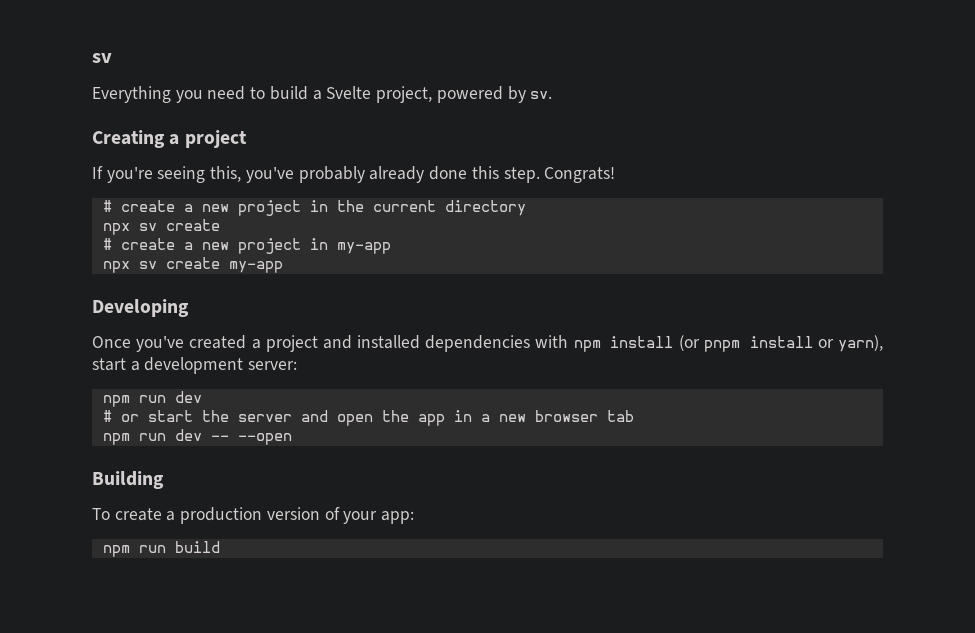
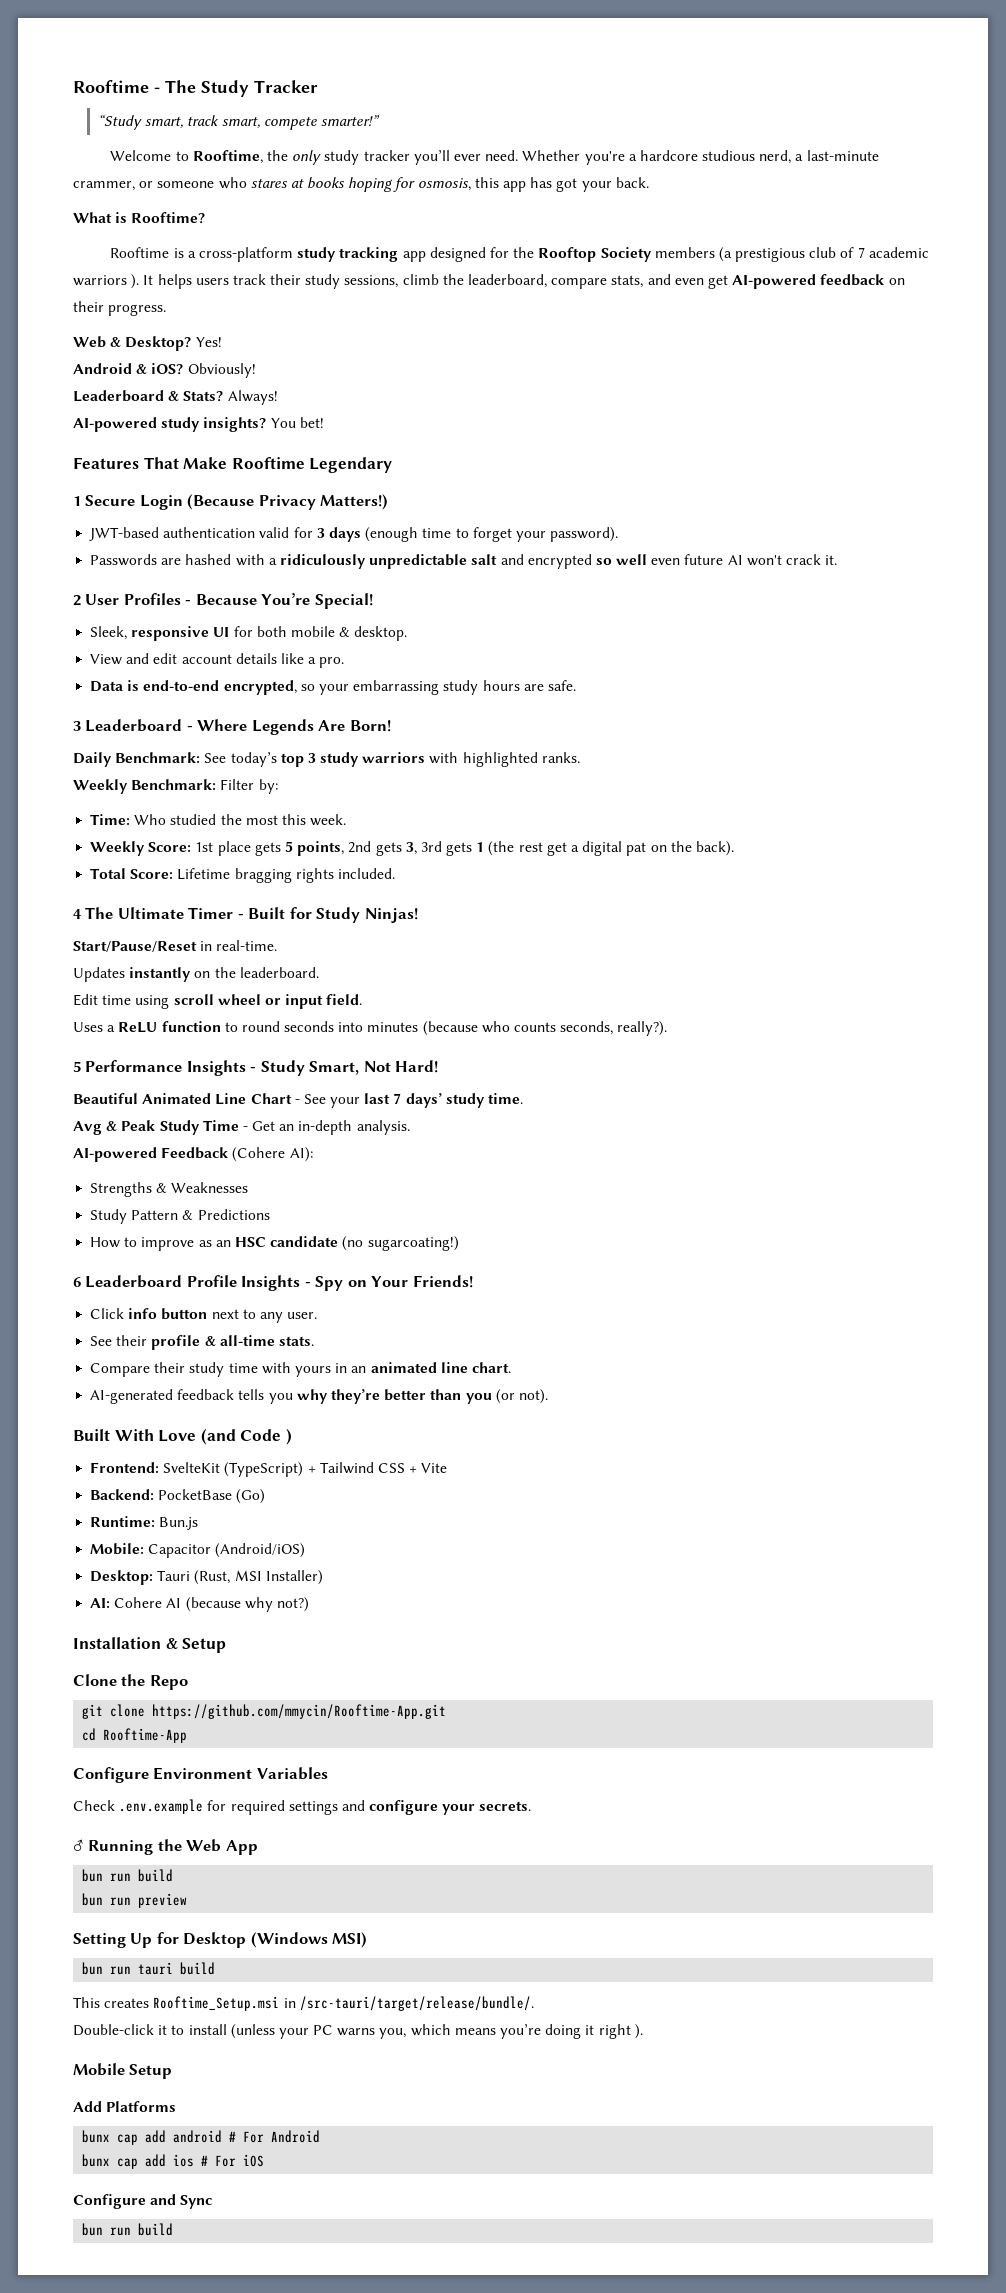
[92,53,112,63] [92,86,553,103] [92,130,247,148] [92,166,616,183] [102,200,526,216] [102,219,220,235] [102,238,391,254] [102,257,283,273] [92,299,189,317] [92,335,884,352] [92,357,298,374] [102,391,202,407] [102,410,634,426] [102,429,292,445] [92,471,164,489] [92,507,415,524] [102,545,130,557] sv // Everything you need to build a Svelte project, powered by sv. // Creating a project // If you're seeing this, you've probably already done this step. Congrats! // # create a new project in the current directory // npx sv create // # create a new project in my-app // npx sv create my-app // Developing // Once you've created a project and installed dependencies with npm install (or pnpm install or yarn), start a development server: // npm run dev // # or start the server and open the app in a new browser tab // npm run dev -- --open // Building // To create a production version of your app: // npm -> [73,80,318,97] [98,114,381,130] [110,150,879,165] [73,177,649,192] [73,212,206,224] [110,247,929,262] [73,274,905,289] [73,301,167,316] [73,336,222,351] [73,363,256,378] [73,390,278,405] [73,417,324,432] [73,457,393,473] [73,494,389,510] [89,527,619,542] [90,554,838,569] [73,592,373,609] [90,626,408,641] [90,653,345,668] [90,680,576,695] [73,719,391,735] [73,752,580,767] [73,779,278,794] [90,814,347,826] [90,841,734,856] [90,868,395,883] [73,907,418,923] [73,940,278,952] [73,967,319,982] [73,994,363,1009] [73,1021,668,1036] [73,1060,439,1076] [73,1092,524,1108] [73,1120,410,1135] [73,1147,313,1162] [90,1182,249,1197] [90,1209,270,1224] [90,1236,459,1251] [73,1275,473,1291] [90,1308,318,1323] [90,1335,314,1350] [90,1362,511,1377] [90,1388,548,1404] [73,1428,292,1445] [90,1462,448,1477] [90,1489,266,1504] [90,1516,199,1530] [90,1543,306,1558] [90,1570,323,1585] [90,1597,309,1612] [73,1637,227,1653] [73,1674,188,1690] [82,1704,447,1719] [82,1728,188,1743] [73,1767,328,1783] [73,1799,532,1815] [73,1839,258,1855] [82,1869,174,1882] [82,1893,188,1908] [73,1932,368,1948] [82,1962,216,1975] [73,1996,534,2011] [73,2024,643,2039] [73,2063,173,2079] [73,2101,177,2112] [82,2130,321,2145] [82,2154,265,2169] [73,2194,213,2209] [82,2223,104,2236] Rooftime - The Study Tracker // “Study smart, track smart, compete smarter!” // Welcome to Rooftime, the only study tracker you’ll ever need. Whether you're a hardcore studious nerd, a last-minute crammer, or someone who stares at books hoping for osmosis, this app has got your back. // What is Rooftime? // Rooftime is a cross-platform study tracking app designed for the Rooftop Society members (a prestigious club of 7 academic warriors ). It helps users track their study sessions, climb the leaderboard, compare stats, and even get AI-powered feedback on their progress. // Web & Desktop? Yes! // Android & iOS? Obviously! // Leaderboard & Stats? Always! // AI-powered study insights? You bet! // Features That Make Rooftime Legendary // 1 Secure Login (Because Privacy Matters!) // JWT-based authentication valid for 3 days (enough time to forget your password). // Passwords are hashed with a ridiculously unpredictable salt and encrypted so well even future AI won't crack it. // 2 User Profiles - Because You’re Special! // Sleek, responsive UI for both mobile & desktop. // View and edit account details like a pro. // Data is end-to-end encrypted, so your embarrassing study hours are safe. // 3 Leaderboard - Where Legends Are Born! // Daily Benchmark: See today’s top 3 study warriors with highlighted ranks. // Weekly Benchmark: Filter by: // Time: Who studied the most this week. // Weekly Score: 1st place gets 5 points, 2nd gets 3, 3rd gets 1 (the rest get a digital pat on the back). // Total Score: Lifetime bragging rights included. // 4 The Ultimate Timer - Built for Study Ninjas! // Start/Pause/Reset in real-time. // Updates instantly on the leaderboard. // Edit time using scroll wheel or input field. // Uses a ReLU function to round seconds into minutes (because who counts seconds, really?). // 5 Performance Insights - Study Smart, Not Hard! // Beautiful Animated Line Chart - See your last 7 days’ study time. // Avg & Peak Study Time - Get an in-depth analysis. // AI-powered Feedback (Cohere AI): // Strengths & Weaknesses // Study Pattern & Predictions // How to improve as an HSC candidate (no sugarcoating!) // 6 Leaderboard Profile Insights - Spy on Your Friends! // Click info button next to any user. // See their profile & all-time stats. // Compare their study time with yours in an animated line chart. // AI-generated feedback tells you why they’re better than you (or not). // Built With Love (and Code ) // Frontend: SvelteKit (TypeScript) + Tailwind CSS + Vite // Backend: PocketBase (Go) // Runtime: Bun.js // Mobile: Capacitor (Android/iOS) // Desktop: Tauri (Rust, MSI Installer) // AI: Cohere AI (because why not?) // Installation & Setup // Clone the Repo // git clone https://github.com/mmycin/Rooftime-App.git // cd Rooftime-App // Configure Environment Variables // Check .env.example for required settings and configure your secrets. // ♂ Running the Web App // bun run build // bun run preview // Setting Up for Desktop (Windows MSI) // bun run tauri build // This creates Rooftime_Setup.msi in /src-tauri/target/release/bundle/. // Double-click it to install (unless your PC warns you, which means you’re doing it right ). // Mobile Setup // Add Platforms // bunx cap add android # For Android // bunx cap add ios # For iOS // Configure and Sync // bun

